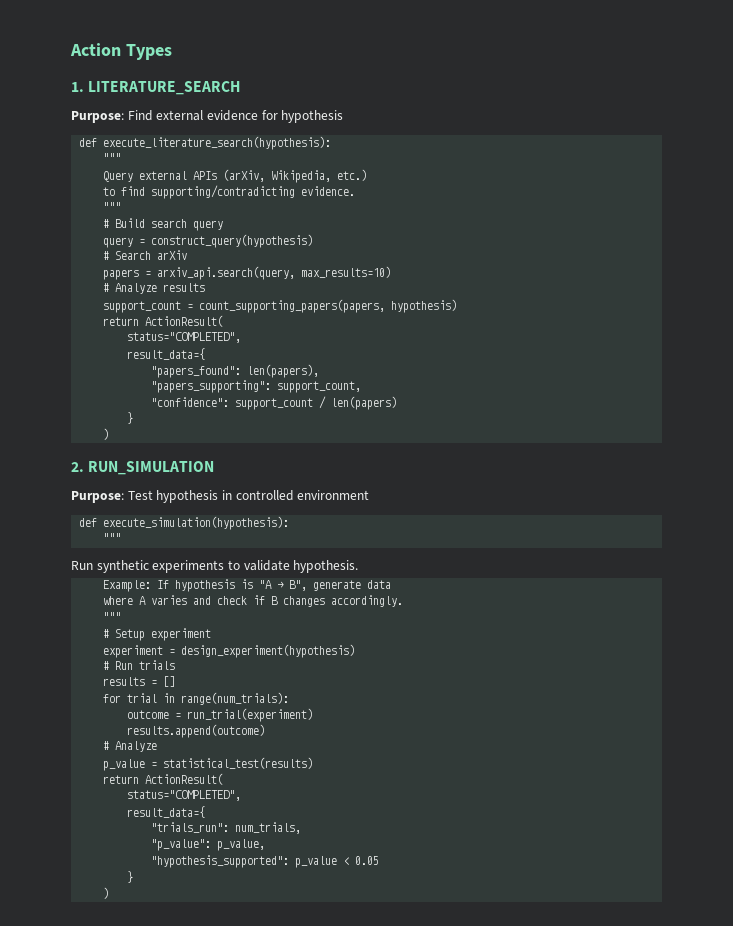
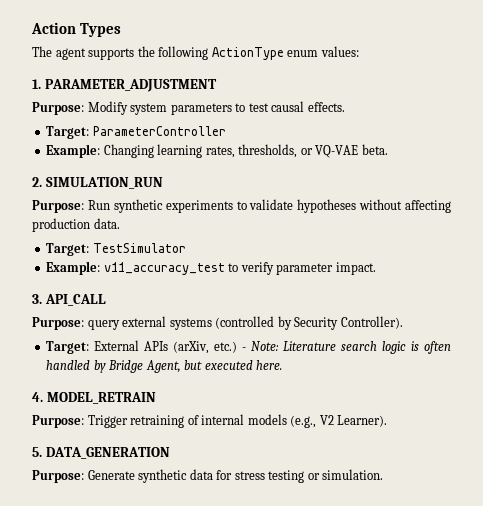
(172, 52) none -> [32,46,359,60] // The agent supports the following ActionType enum values:
[88,81,241,95] [71,110,344,123] [79,136,332,150] [103,153,122,162] [103,169,368,183] [103,185,356,199] [103,202,122,211] [103,218,224,231] [103,234,314,248] [103,250,188,260] [103,266,392,280] [103,283,206,294] [103,299,458,313] [103,315,224,327] [127,332,242,343] [127,348,206,360] [151,364,320,378] [151,380,362,393] [151,396,398,410] [127,412,134,424] [103,428,110,440] LITERATURE_SEARCH // Purpose: Find external evidence for hypothesis // def execute_literature_search(hypothesis): // """ // Query external APIs (arXiv, Wikipedia, etc.) // to find supporting/contradicting evidence. // """ // # Build search query // query = construct_query(hypothesis) // # Search arXiv // papers = arxiv_api.search(query, max_results=10) // # Analyze results // support_count = count_supporting_papers(papers, hypothesis) // return ActionResult( // status="COMPLETED", // result_data={ // "papers_found": len(papers), // "papers_supporting": support_count, // "confidence": support_count / len(papers) // } // ) -> [44,79,217,92] [32,101,345,115] [46,126,226,139] [46,144,388,158] PARAMETER_ADJUSTMENT // Purpose: Modify system parameters to test causal effects. // Target: ParameterController // Example: Changing learning rates, thresholds, or VQ-VAE beta.
[88,461,215,475] [71,490,370,503] [79,516,290,530] [103,533,122,542] RUN_SIMULATION // Purpose: Test hypothesis in controlled environment // def execute_simulation(hypothesis): // """ // -> [45,177,163,189] [32,200,84,213] SIMULATION_RUN // Purpose:
[293,560,359,573] [103,579,392,592] [103,595,404,607] [103,612,122,621] [103,628,212,641] [103,644,356,658] [103,660,176,670] [103,676,176,687] [103,692,290,705] [127,708,314,722] [127,724,266,738] [103,741,158,752] [103,757,314,771] [103,773,224,785] [127,790,242,801] [127,806,206,818] [151,822,302,834] [151,839,266,851] [151,855,380,868] [127,871,134,883] [103,887,110,899] hypothesis. // Example: If hypothesis is "A → B", generate data // where A varies and check if B changes accordingly. // """ // # Setup experiment // experiment = design_experiment(hypothesis) // # Run trials // results = [] // for trial in range(num_trials): // outcome = run_trial(experiment) // results.append(outcome) // # Analyze // p_value = statistical_test(results) // return ActionResult( // status="COMPLETED", // result_data={ // "trials_run": num_trials, // "p_value": p_value, // "hypothesis_supported": p_value < 0.05 // } // ) -> [297,199,451,213] [32,218,120,232] [46,243,186,256] [46,261,376,275] [32,294,106,306] [32,316,403,330] [46,340,452,354] [46,360,283,373] [32,392,156,404] [32,414,388,428] [32,447,170,459] [32,469,384,483] hypotheses without affecting production data. // Target: TestSimulator // Example: v11_accuracy_test to verify parameter impact. // 3. API_CALL // Purpose: query external systems (controlled by Security Controller). // Target: External APIs (arXiv, etc.) - Note: Literature search logic is often handled by Bridge Agent, but executed here. // 4. MODEL_RETRAIN // Purpose: Trigger retraining of internal models (e.g., V2 Learner). // 5. DATA_GENERATION // Purpose: Generate synthetic data for stress testing or simulation.

